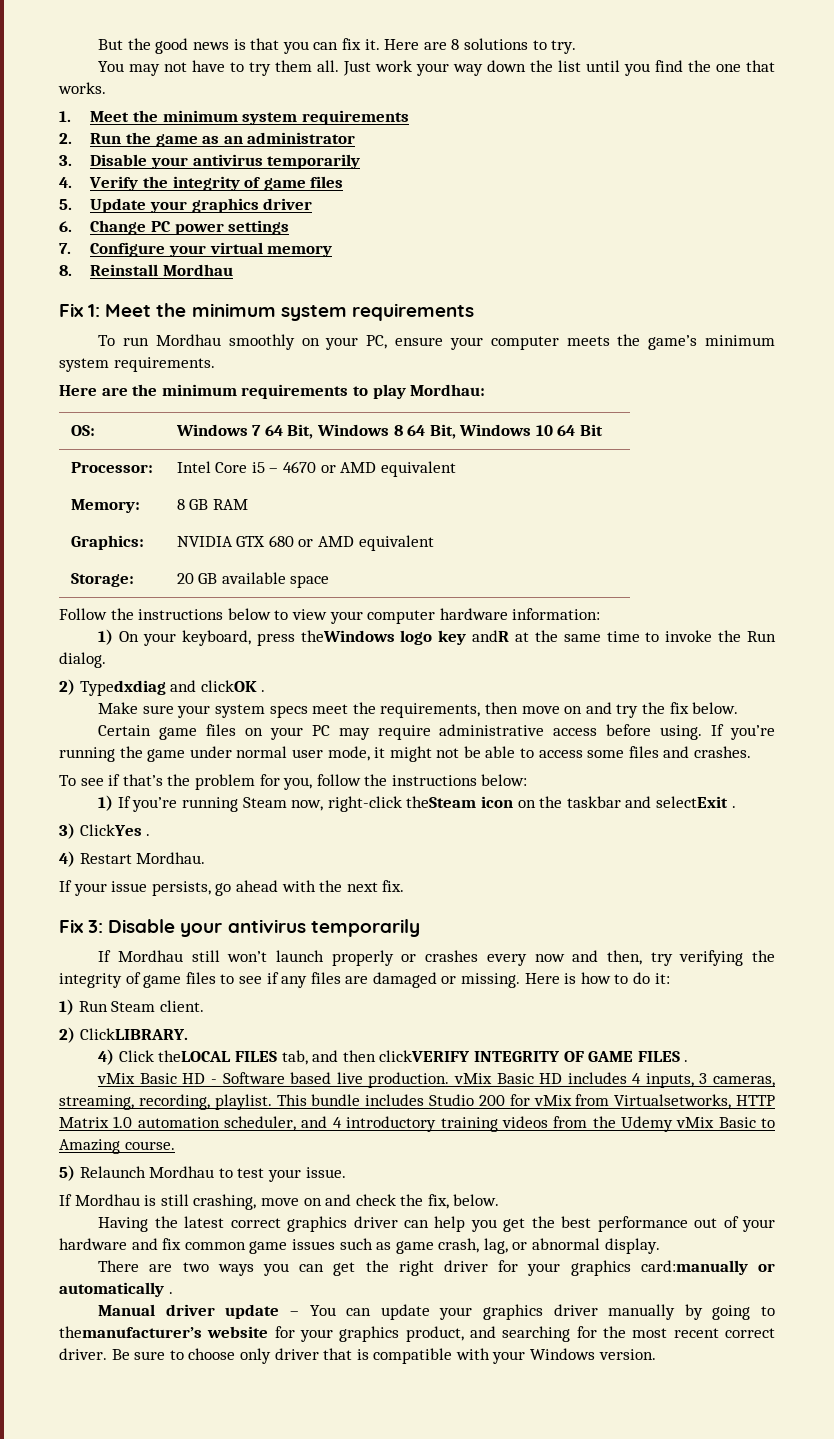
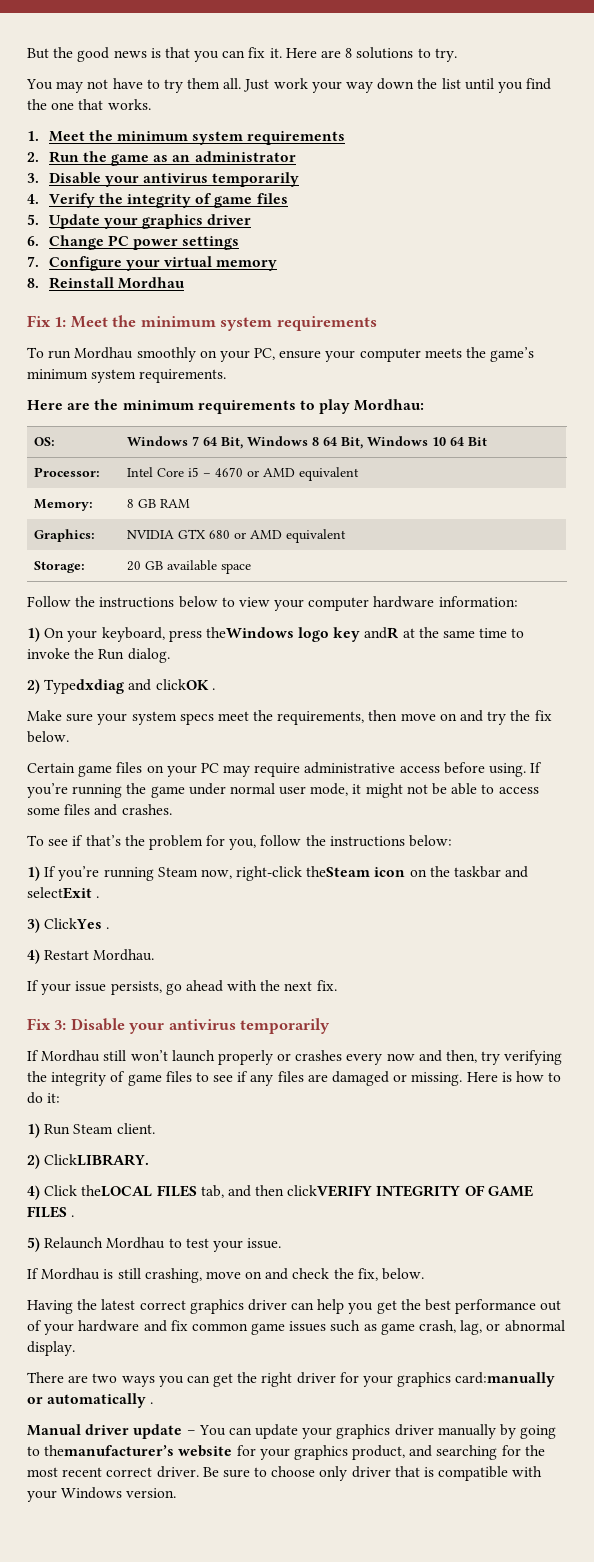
[97,1072,776,1088] [59,1094,775,1110] [59,1116,775,1132] [59,1139,175,1154] // vMix Basic HD - Software based live production. vMix Basic HD includes 4 inputs, 3 cameras, streaming, recording, playlist. This bundle includes Studio 200 for vMix from Virtualsetworks, HTTP Matrix 1.0 automation scheduler, and 4 introductory training videos from the Udemy vMix Basic to Amazing course. -> (75, 1216) none

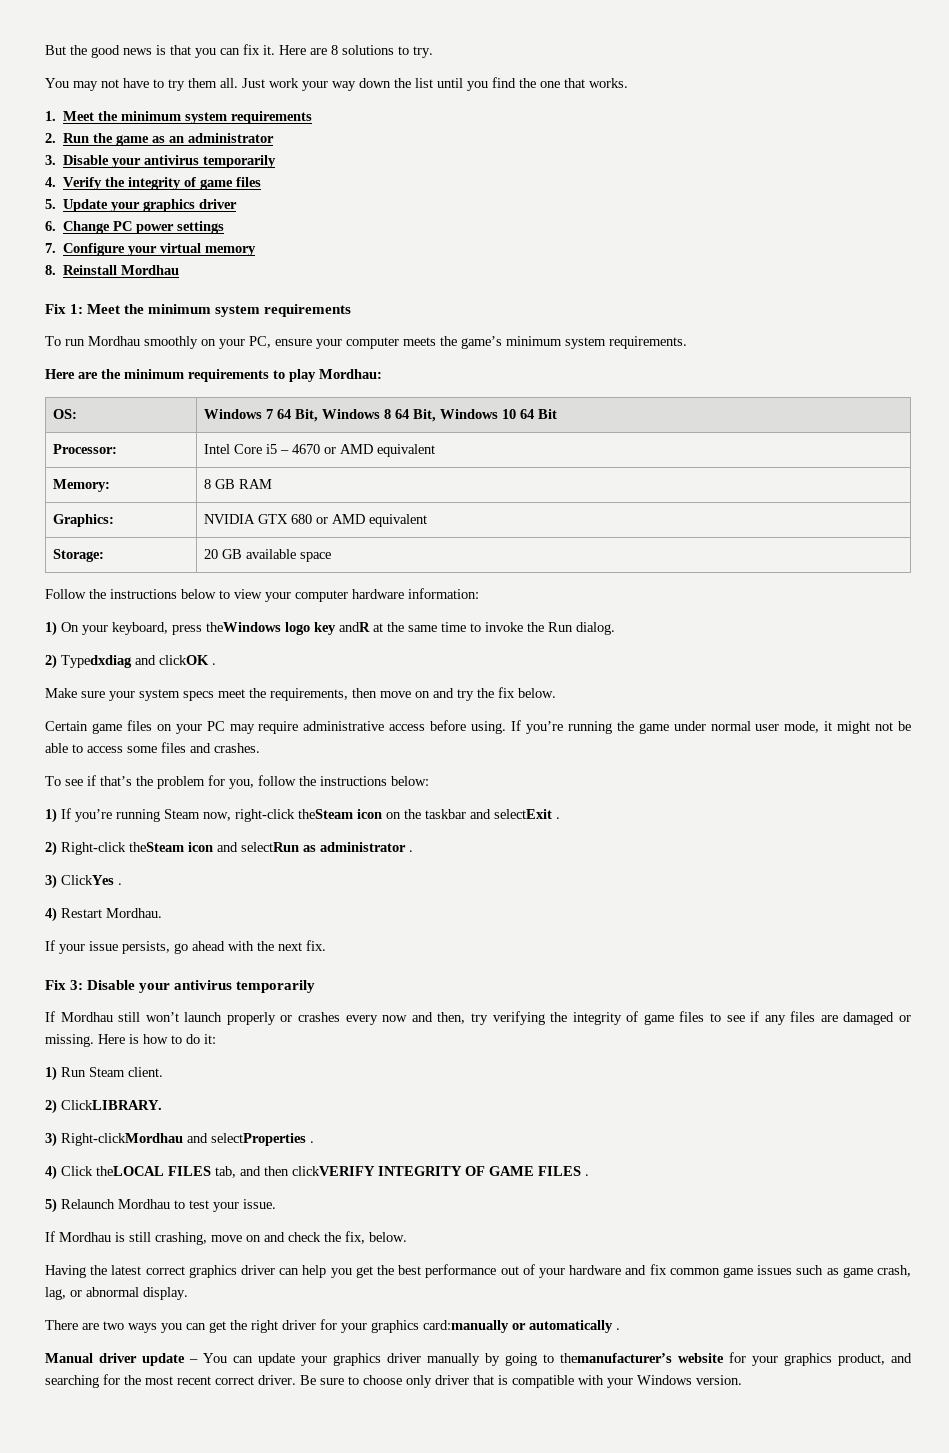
(100, 897) none -> [45,841,413,856] // 2) Right-click theSteam icon and selectRun as administrator .
(150, 1160) none -> [45,1132,314,1147] // 3) Right-clickMordhau and selectProperties .

